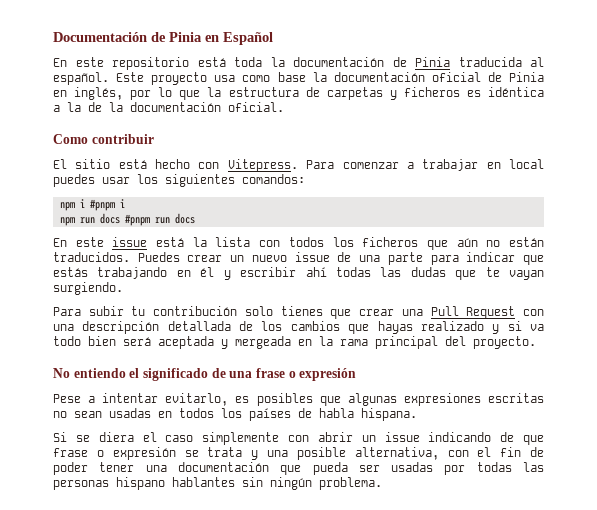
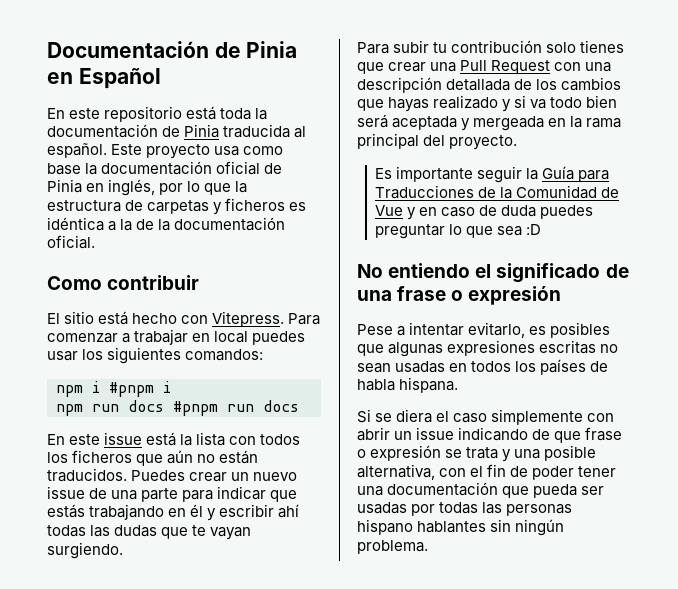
(536, 342) none -> [375,166,610,183] [375,185,620,199] [375,205,594,220] [375,224,542,239] // Es importante seguir la Guía para Traducciones de la Comunidad de Vue y en caso de duda puedes preguntar lo que sea :D

